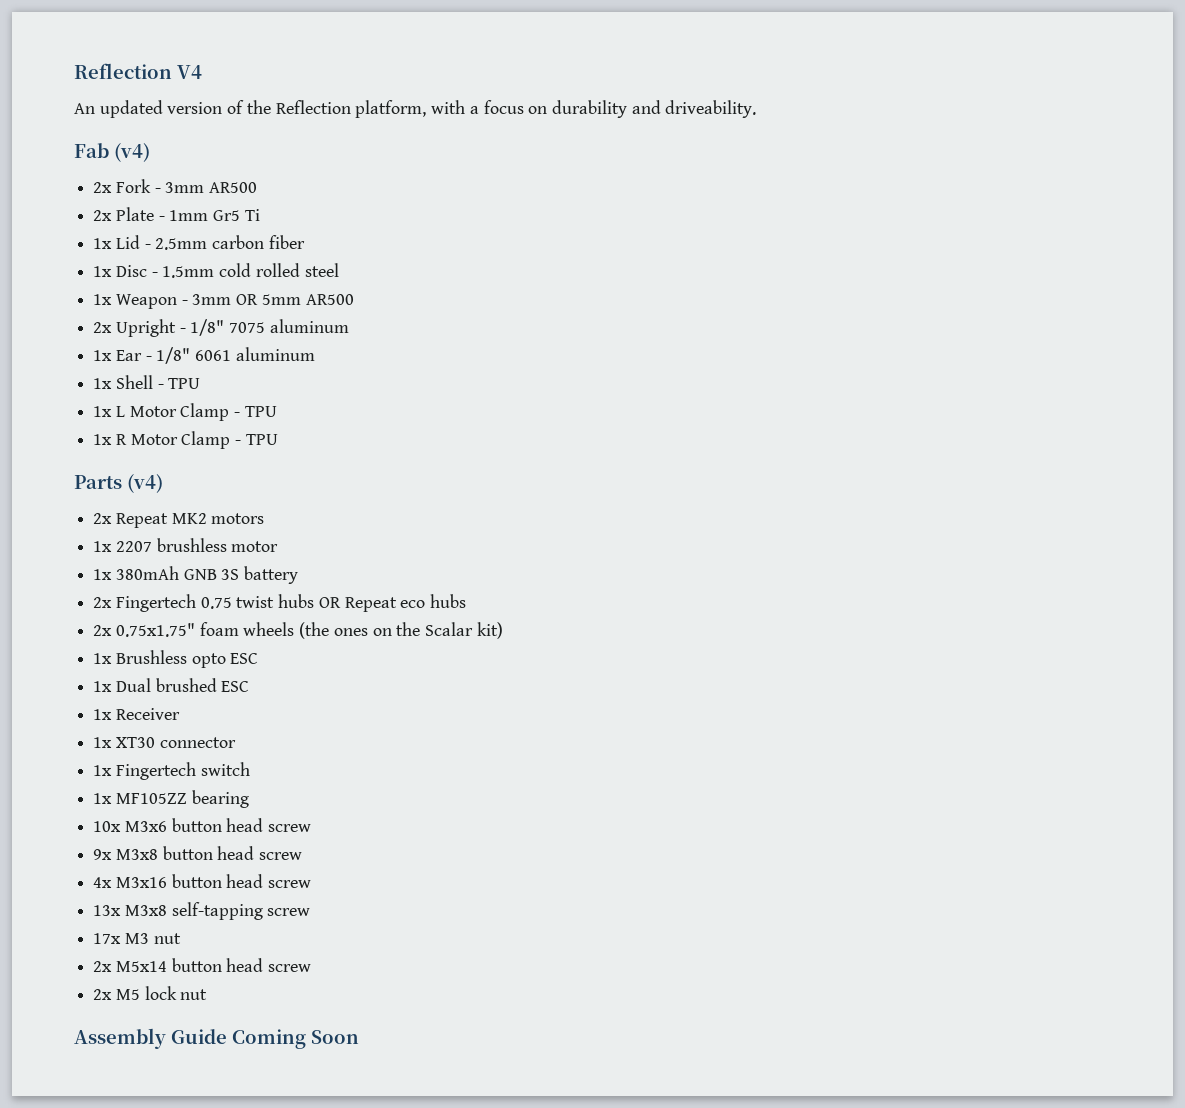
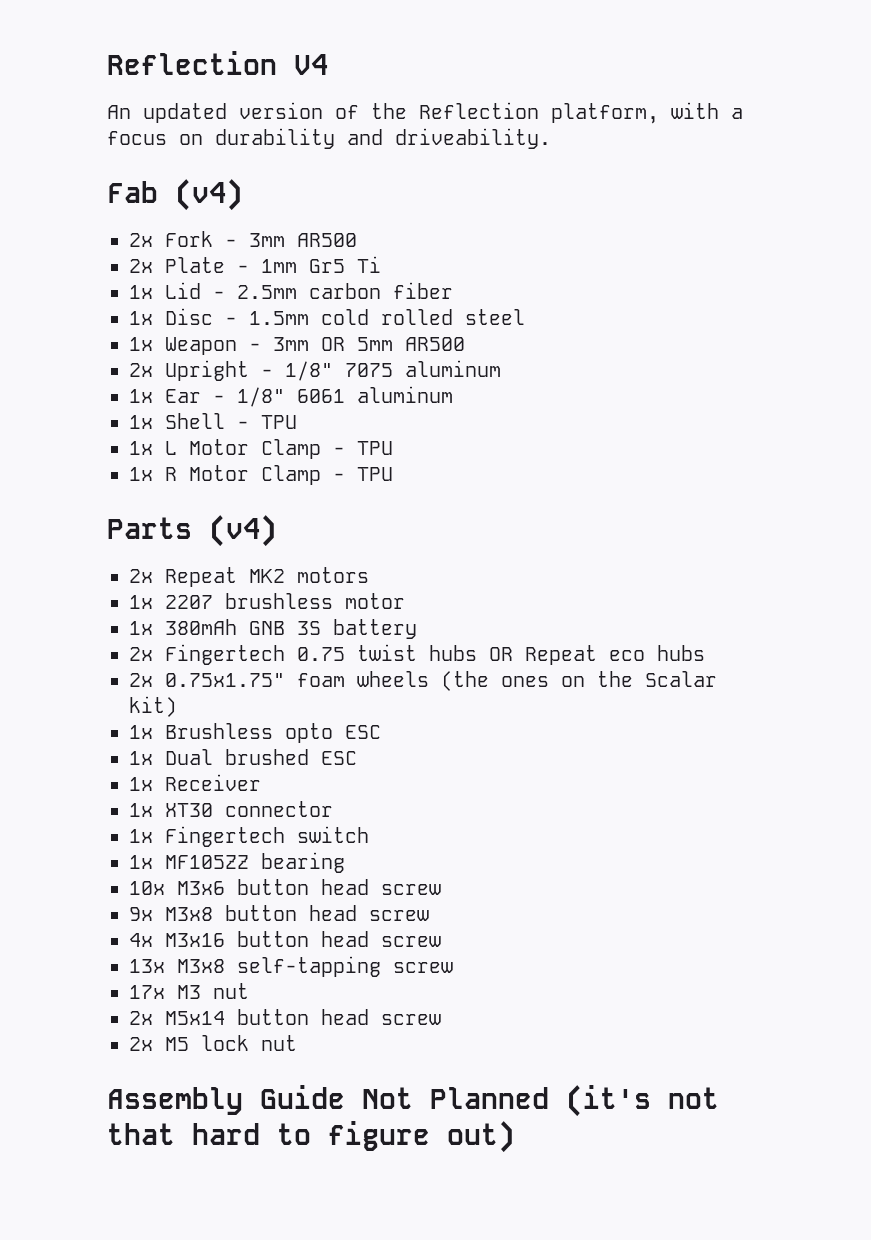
[232,1029,359,1049] Coming Soon -> [362,1085,719,1117] [107,1121,515,1153] Not Planned (it's not that hard to figure out)

